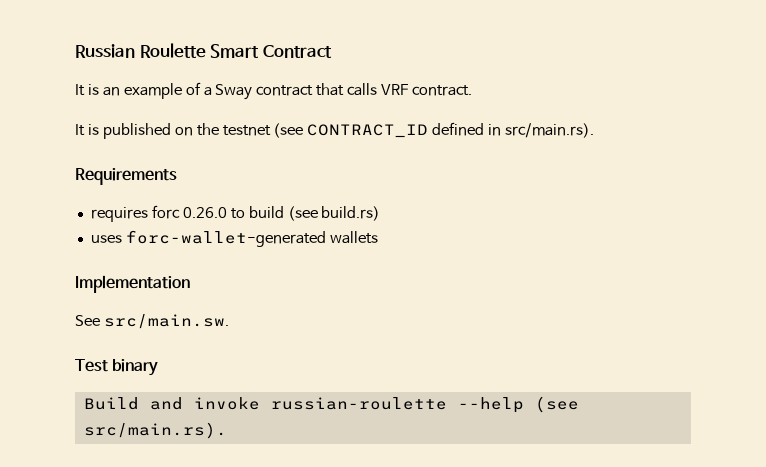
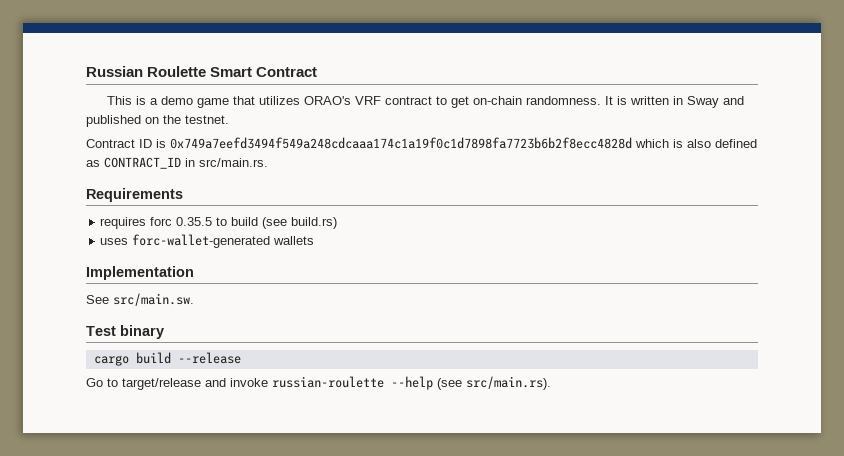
[75,82,473,100] [75,122,595,139] It is an example of a Sway contract that calls VRF contract. // It is published on the testnet (see CONTRACT_ID defined in src/main.rs). -> [106,96,744,108] [86,115,229,127] [86,137,757,149] [86,157,268,169] This is a demo game that utilizes ORAO's VRF contract to get on-chain randomness. It is written in Sway and published on the testnet. // Contract ID is 0x749a7eefd3494f549a248cdcaaa174c1a19f0c1d7898fa7723b6b2f8ecc4828d which is also defined as CONTRACT_ID in src/main.rs.
[182,207,227,218] 0.26.0 -> [176,217,213,226] 0.35.5
[83,397,139,410] Build -> [93,352,241,366] [86,378,201,390] cargo build --release // Go to target/release

